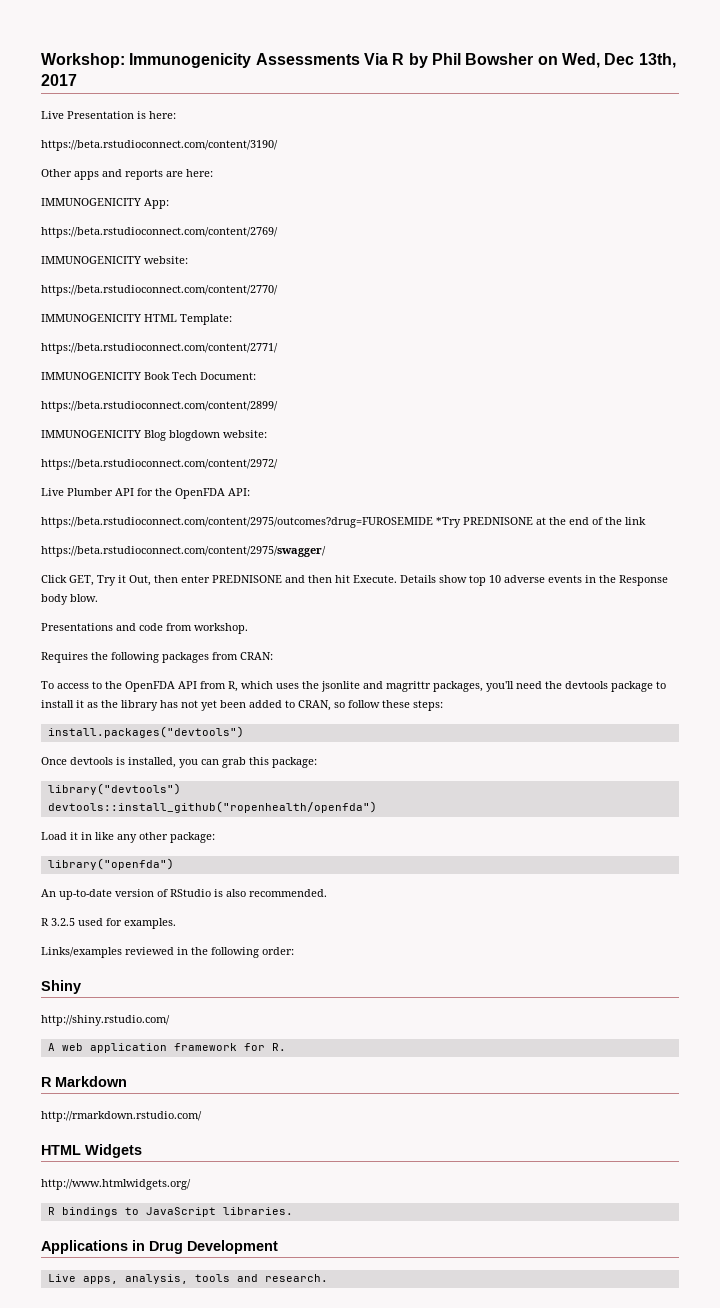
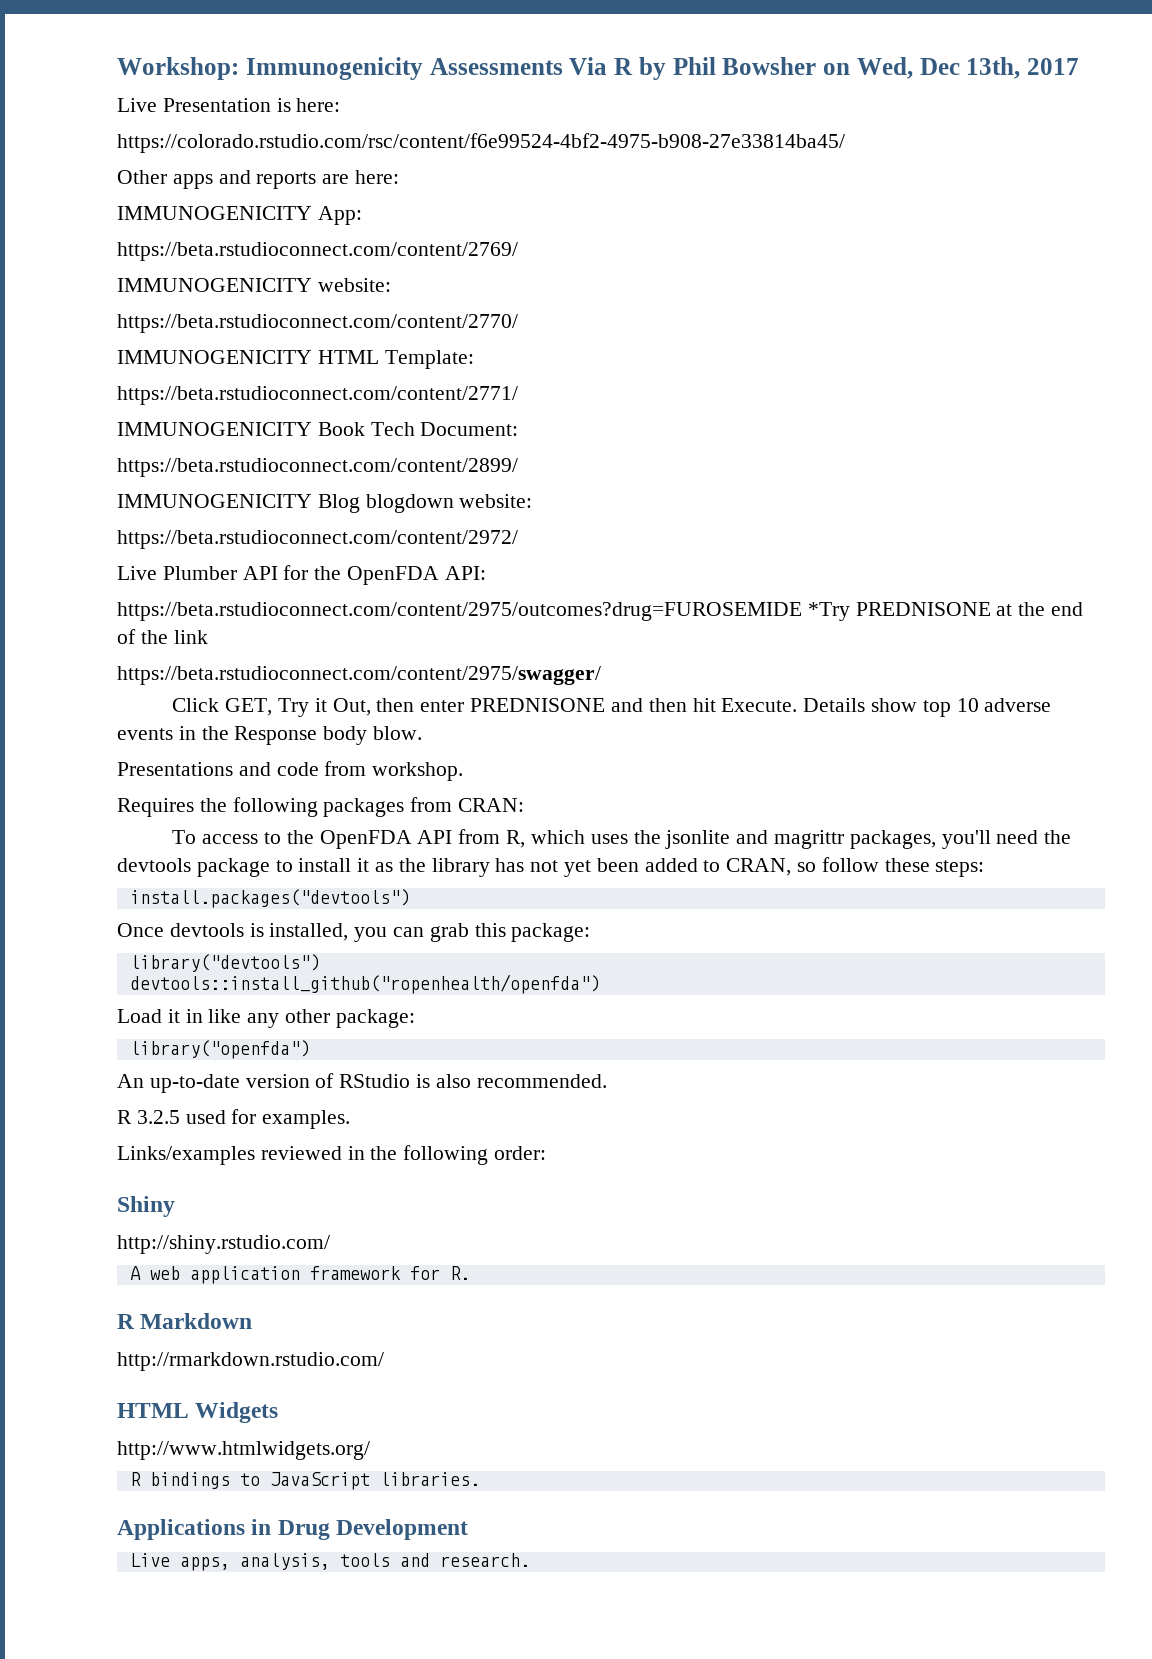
[41,140,278,151] https://beta.rstudioconnect.com/content/3190/ -> [117,133,845,153] https://colorado.rstudio.com/rsc/content/f6e99524-4bf2-4975-b908-27e33814ba45/

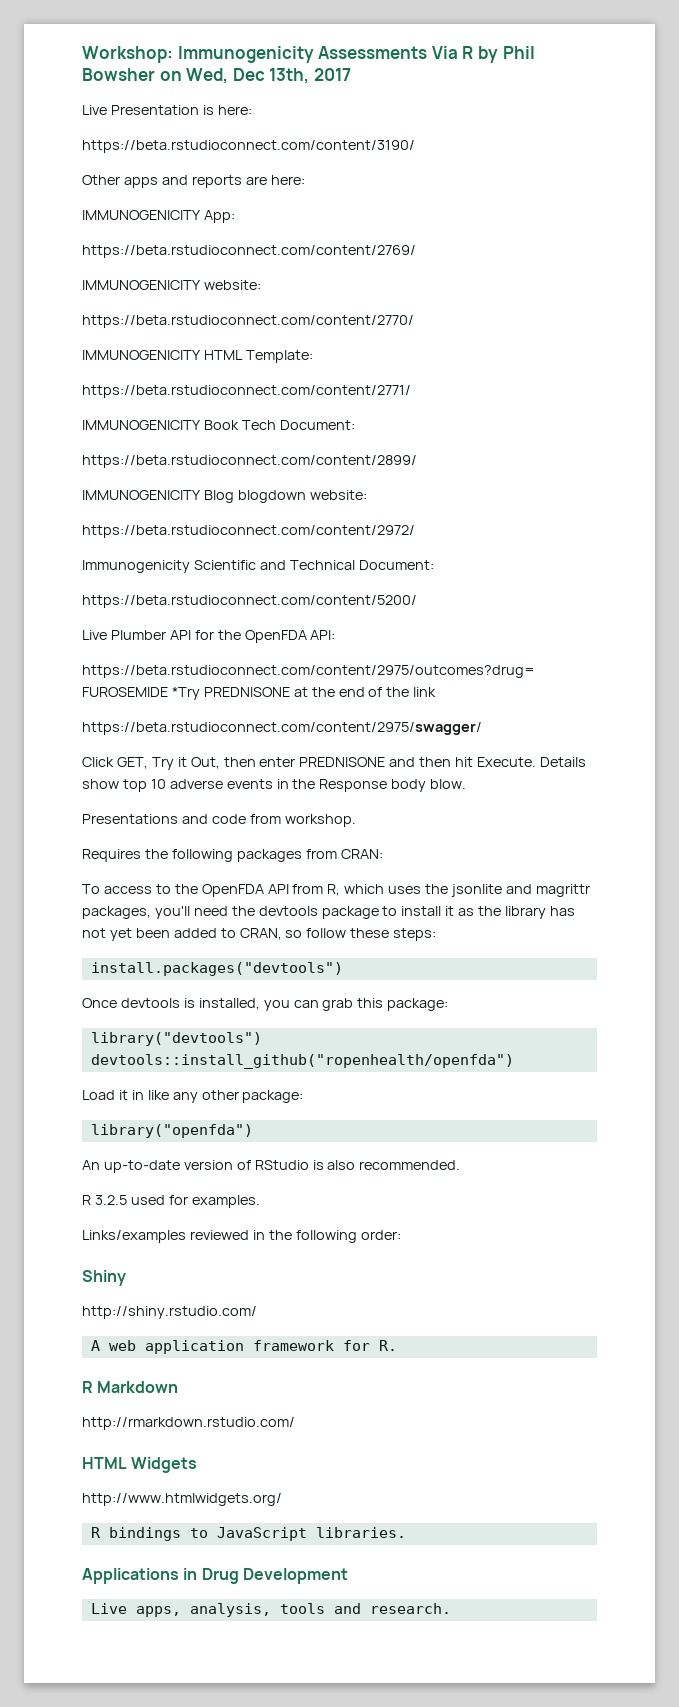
[117,133,845,153] https://colorado.rstudio.com/rsc/content/f6e99524-4bf2-4975-b908-27e33814ba45/ -> [82,140,415,153] https://beta.rstudioconnect.com/content/3190/
(518, 539) none -> [82,560,434,573] [82,595,417,608] // Immunogenicity Scientific and Technical Document: // https://beta.rstudioconnect.com/content/5200/

